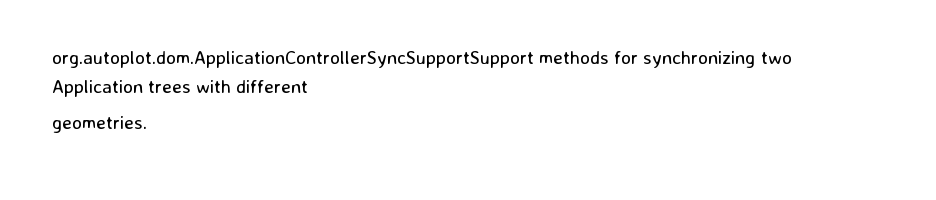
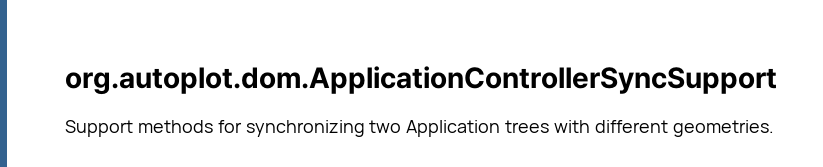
[52,51,534,68] org.autoplot.dom.ApplicationControllerSyncSupportSupport -> [65,66,777,95] [65,120,133,137] org.autoplot.dom.ApplicationControllerSyncSupport // Support
(309, 86) // -> (668, 126) none

